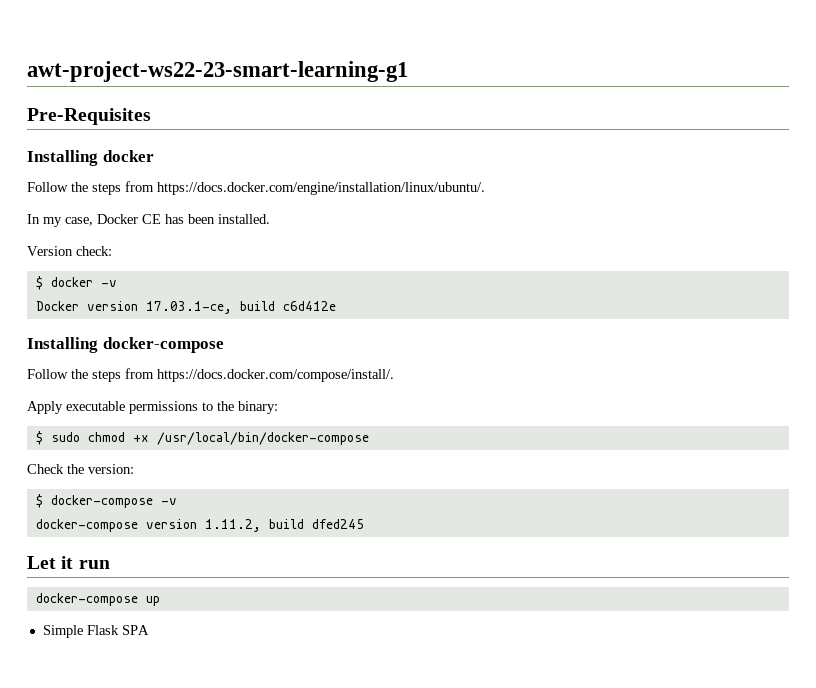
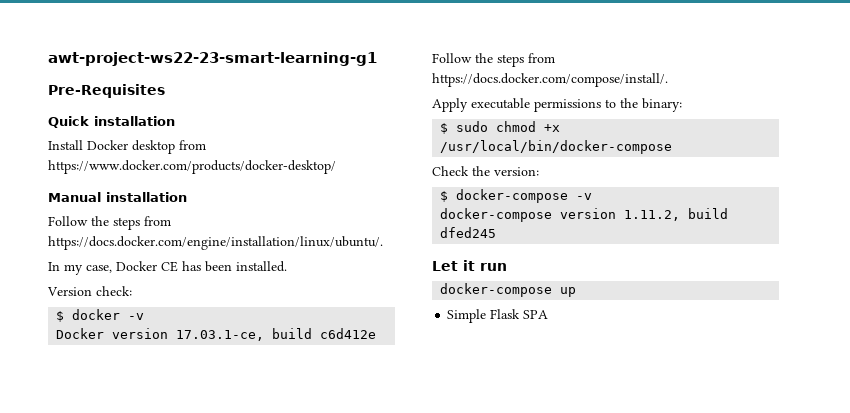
[27,150,154,166] Installing docker -> [48,116,175,128] [48,140,206,154] [48,160,336,174] [48,192,187,202] Quick installation // Install Docker desktop from https://www.docker.com/products/docker-desktop/ // Manual installation
[27,337,224,353] // Installing docker-compose -> (377, 333) none

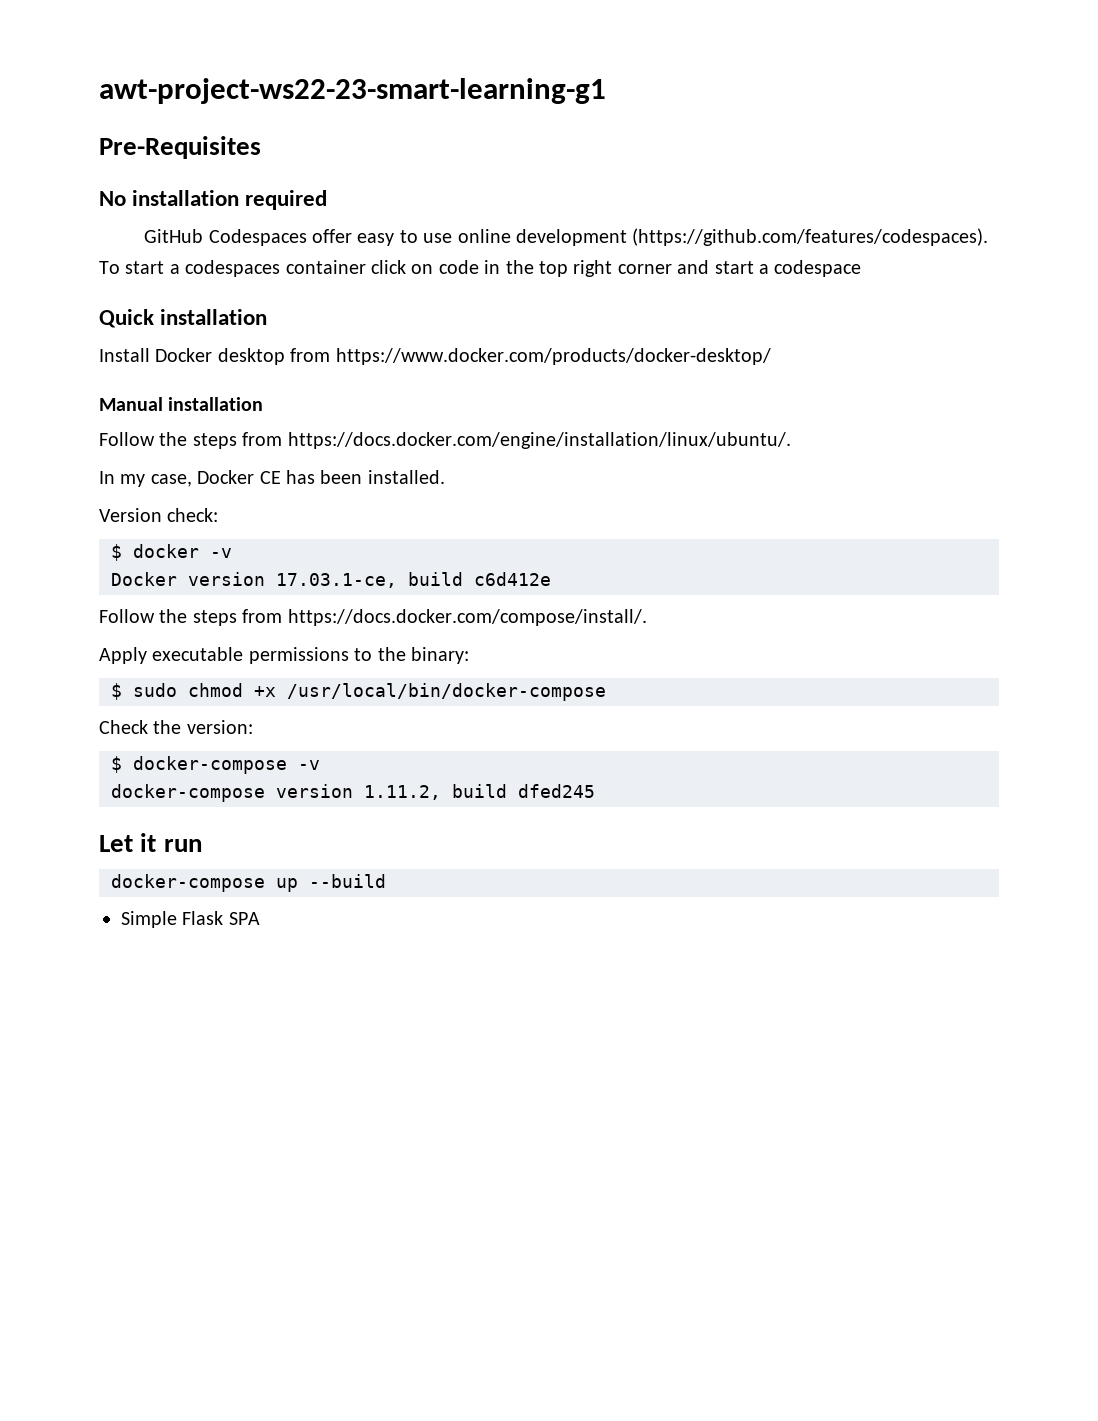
(165, 91) none -> [99,190,328,210] [144,228,989,246] [99,260,862,277] // No installation required // GitHub Codespaces offer easy to use online development (https://github.com/features/codespaces). To start a codespaces container click on code in the top right corner and start a codespace
(577, 292) none -> [309,874,386,888] --build

